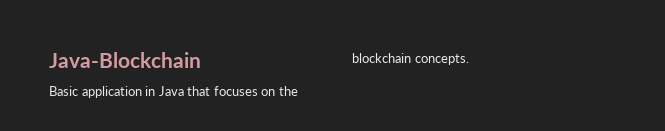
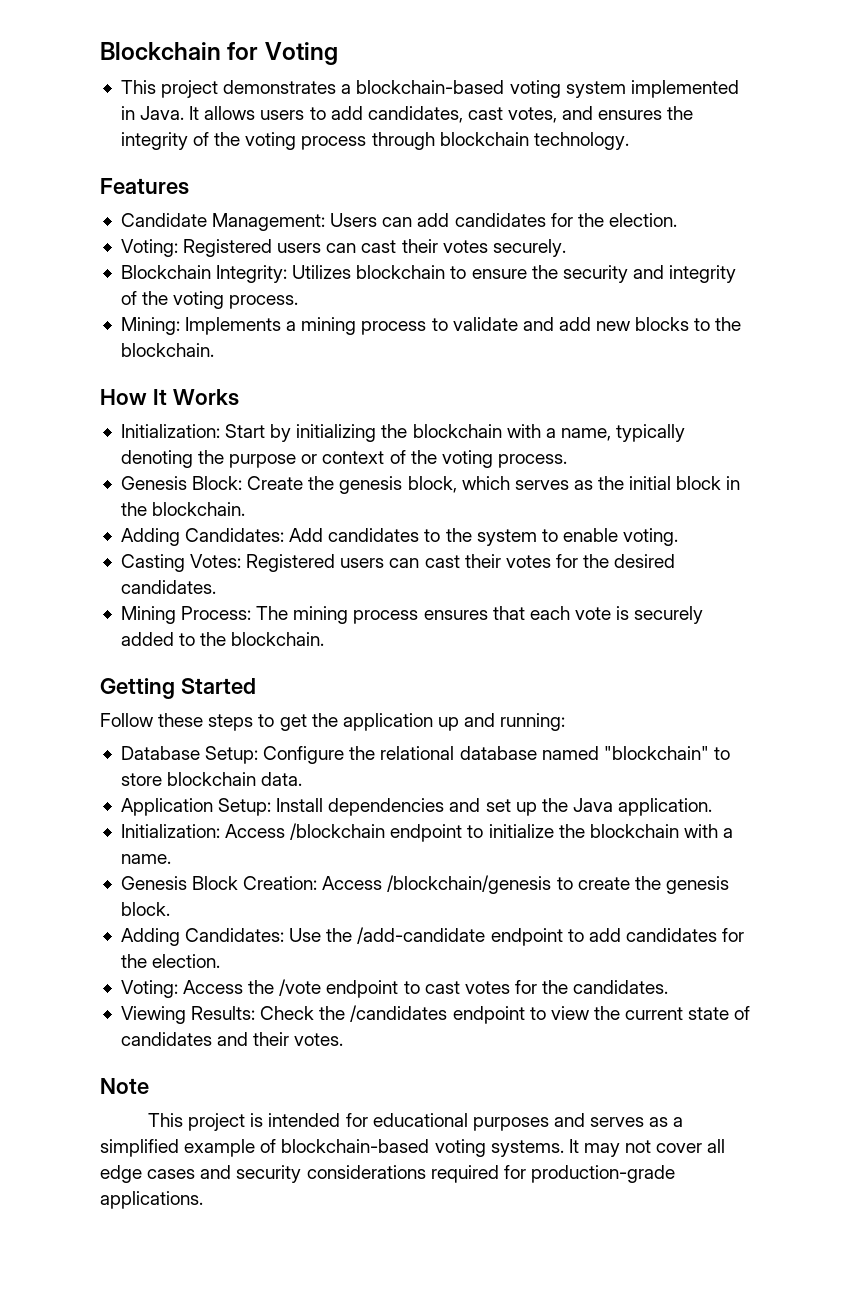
[49,52,201,68] [49,86,298,98] [352,53,469,65] Java-Blockchain // Basic application in Java that focuses on the blockchain concepts. -> [100,42,338,65] [120,80,739,98] [120,106,694,123] [120,132,629,150] [100,178,189,195] [120,213,677,231] [120,239,566,257] [120,265,737,283] [120,291,299,309] [120,317,742,335] [120,343,214,357] [100,389,239,406] [120,424,686,442] [120,450,567,468] [120,476,741,494] [120,502,246,516] [120,528,679,546] [120,554,676,572] [120,580,216,594] [120,606,704,624] [120,632,325,646] [100,678,256,699] [100,713,566,731] [120,746,730,764] [120,772,303,786] [120,798,713,816] [120,823,734,842] [120,854,171,864] [120,875,729,894] [120,902,170,916] [120,927,745,946] [120,954,221,968] [120,979,669,998] [120,1005,751,1024] [120,1032,344,1046] [100,1078,149,1094] [148,1113,684,1131] [100,1139,726,1157] [100,1165,675,1183] [100,1191,203,1209] Blockchain for Voting // This project demonstrates a blockchain-based voting system implemented in Java. It allows users to add candidates, cast votes, and ensures the integrity of the voting process through blockchain technology. // Features // Candidate Management: Users can add candidates for the election. // Voting: Registered users can cast their votes securely. // Blockchain Integrity: Utilizes blockchain to ensure the security and integrity of the voting process. // Mining: Implements a mining process to validate and add new blocks to the blockchain. // How It Works // Initialization: Start by initializing the blockchain with a name, typically denoting the purpose or context of the voting process. // Genesis Block: Create the genesis block, which serves as the initial block in the blockchain. // Adding Candidates: Add candidates to the system to enable voting. // Casting Votes: Registered users can cast their votes for the desired candidates. // Mining Process: The mining process ensures that each vote is securely added to the blockchain. // Getting Started // Follow these steps to get the application up and running: // Database Setup: Configure the relational database named "blockchain" to store blockchain data. // Application Setup: Install dependencies and set up the Java application. // Initialization: Access /blockchain endpoint to initialize the blockchain with a name. // Genesis Block Creation: Access /blockchain/genesis to create the genesis block. // Adding Candidates: Use the /add-candidate endpoint to add candidates for the election. // Voting: Access the /vote endpoint to cast votes for the candidates. // Viewing Results: Check the /candidates endpoint to view the current state of candidates and their votes. // Note // This project is intended for educational purposes and serves as a simplified example of blockchain-based voting systems. It may not cover all edge cases and security considerations required for production-grade applications.

